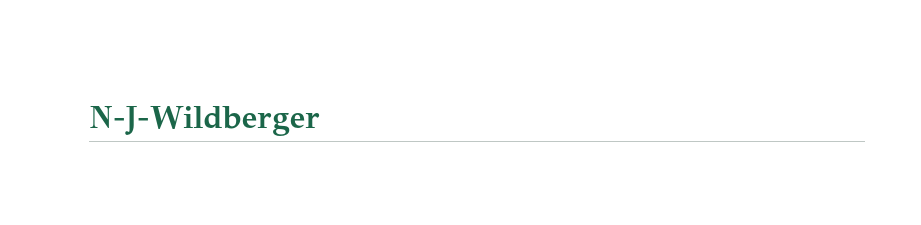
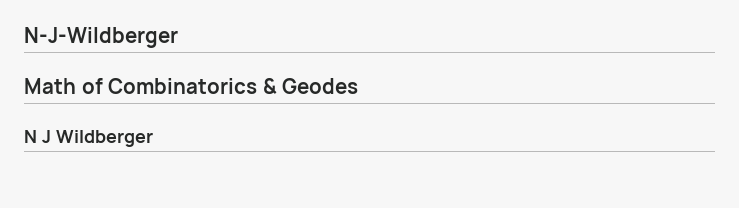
(320, 121) none -> [24,78,359,94] [24,130,153,147] // Math of Combinatorics & Geodes // N J Wildberger

